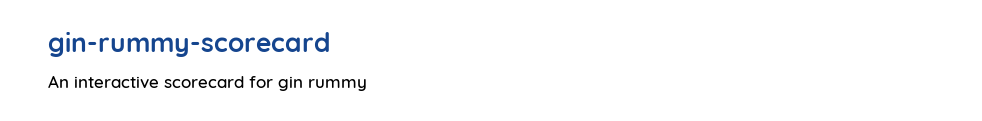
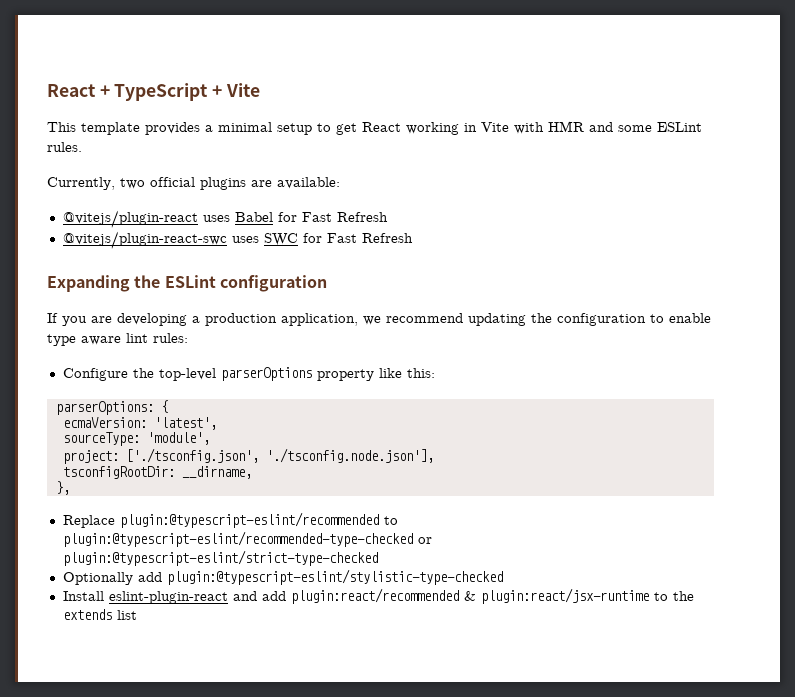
[48,31,331,57] [48,75,367,91] gin-rummy-scorecard // An interactive scorecard for gin rummy -> [47,83,260,101] [47,121,702,135] [47,142,82,152] [47,177,340,190] [62,210,388,228] [62,231,413,249] [47,275,327,292] [47,313,711,326] [47,333,188,346] [62,367,435,381] [55,400,168,415] [62,417,217,430] [62,432,210,446] [62,448,434,464] [62,466,252,479] [55,481,70,495] [62,512,398,528] [62,531,432,547] [62,550,378,566] [62,569,503,585] [62,588,694,604] [62,609,137,620] React + TypeScript + Vite // This template provides a minimal setup to get React working in Vite with HMR and some ESLint rules. // Currently, two official plugins are available: // @vitejs/plugin-react uses Babel for Fast Refresh // @vitejs/plugin-react-swc uses SWC for Fast Refresh // Expanding the ESLint configuration // If you are developing a production application, we recommend updating the configuration to enable type aware lint rules: // Configure the top-level parserOptions property like this: // parserOptions: { // ecmaVersion: 'latest', // sourceType: 'module', // project: ['./tsconfig.json', './tsconfig.node.json'], // tsconfigRootDir: __dirname, // }, // Replace plugin:@typescript-eslint/recommended to plugin:@typescript-eslint/recommended-type-checked or plugin:@typescript-eslint/strict-type-checked // Optionally add plugin:@typescript-eslint/stylistic-type-checked // Install eslint-plugin-react and add plugin:react/recommended & plugin:react/jsx-runtime to the extends list

